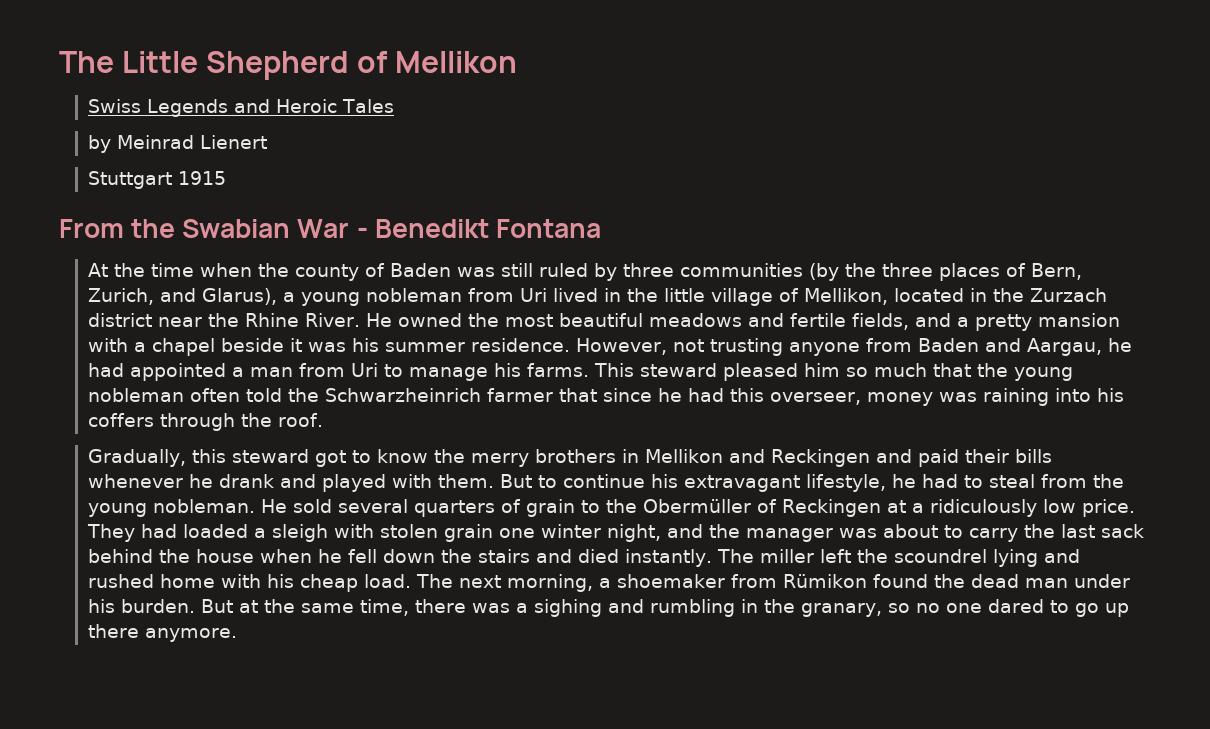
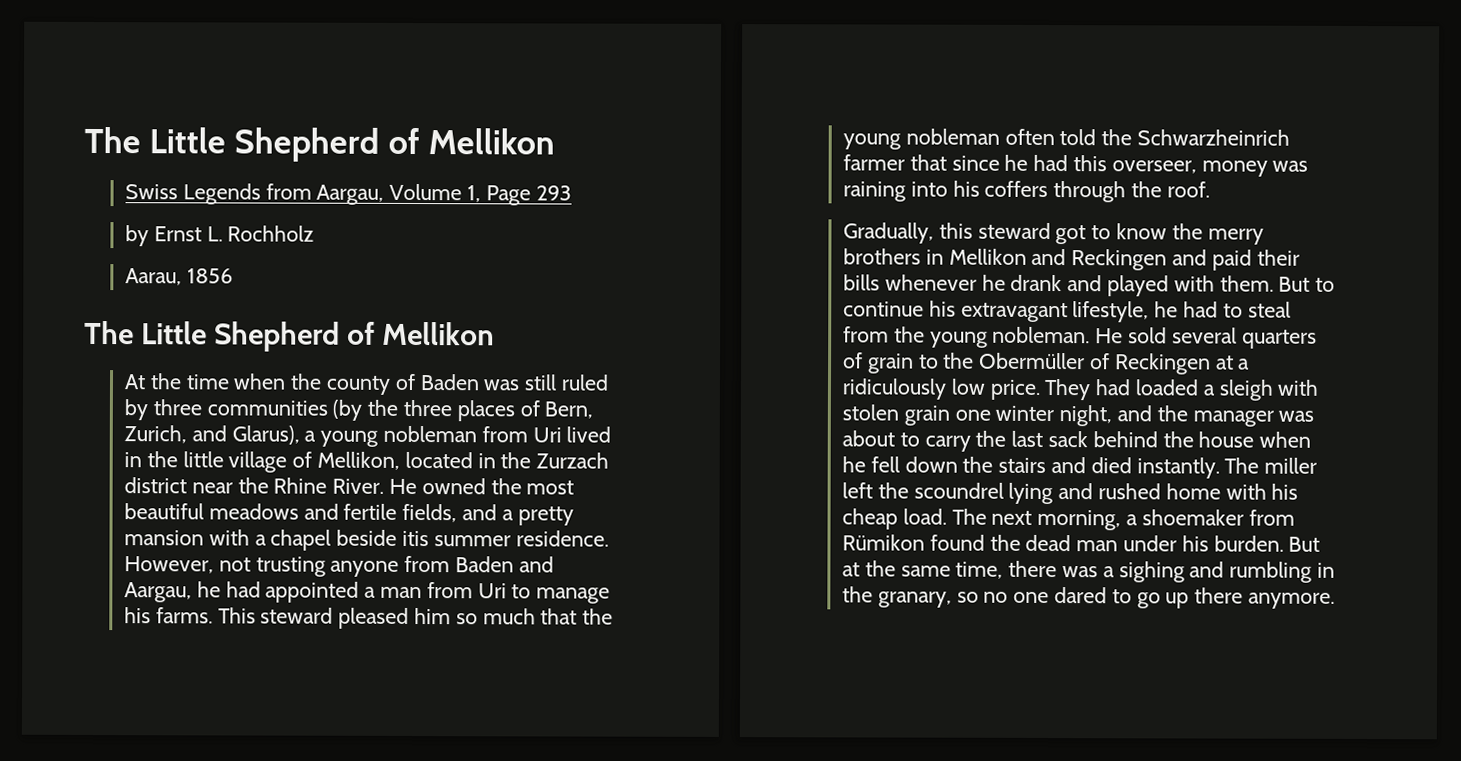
[234,99,395,113] [88,135,268,153] [88,171,227,189] [59,219,601,238] and Heroic Tales // by Meinrad Lienert // Stuttgart 1915 // From the Swabian War - Benedikt Fontana -> [265,183,572,206] [124,225,315,247] [124,268,233,286] [84,320,496,352] from Aargau, Volume 1, Page 293 // by Ernst L. Rochholz // Aarau, 1856 // The Little Shepherd of Mellikon
[290,338,380,352] it was his -> [401,530,429,547] itis

